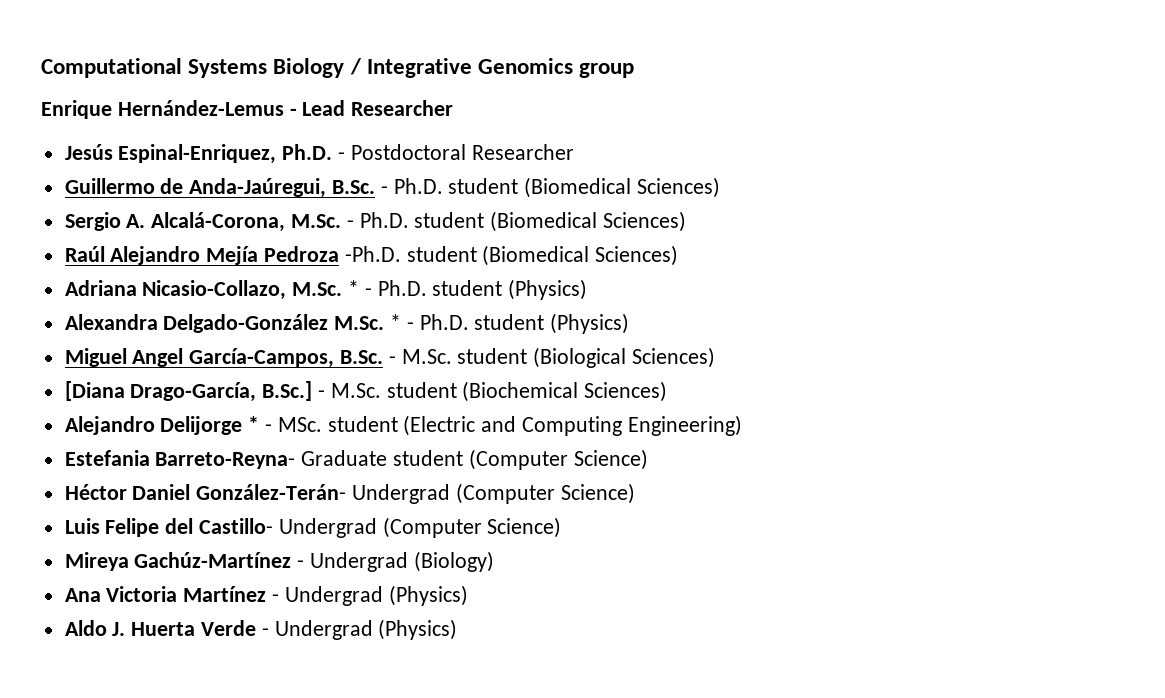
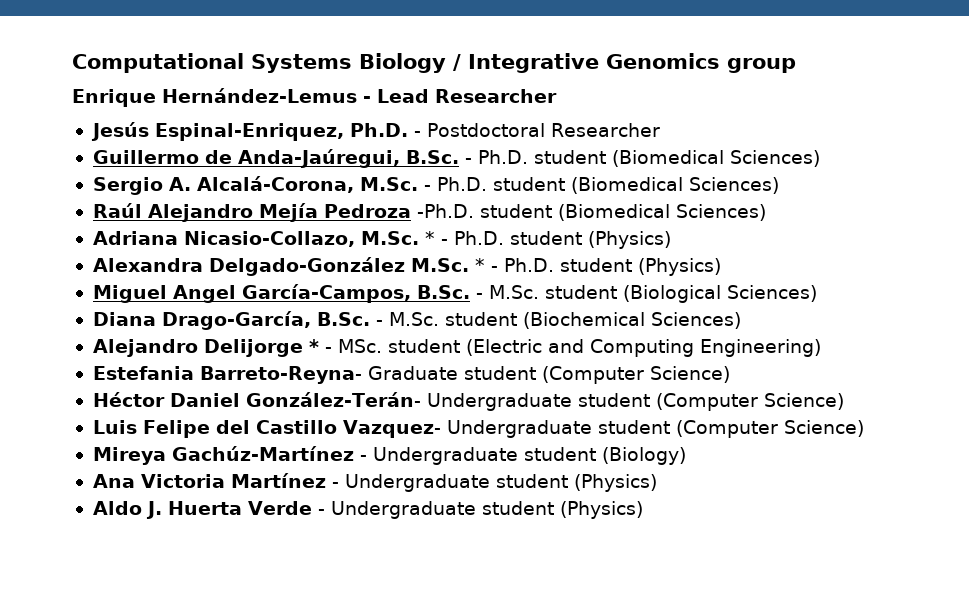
[64,381,313,402] [Diana Drago-García, B.Sc.] -> [92,311,370,330] Diana Drago-García, B.Sc.
[352,484,451,504] Undergrad -> [426,393,650,411] Undergraduate student
[199,518,377,538] Castillo- Undergrad -> [255,420,670,438] Castillo Vazquez- Undergraduate student
[310,552,409,572] Undergrad -> [372,447,596,465] Undergraduate student
[284,586,383,606] Undergrad -> [344,474,568,492] Undergraduate student
[274,620,373,640] Undergrad -> [330,501,554,519] Undergraduate student

